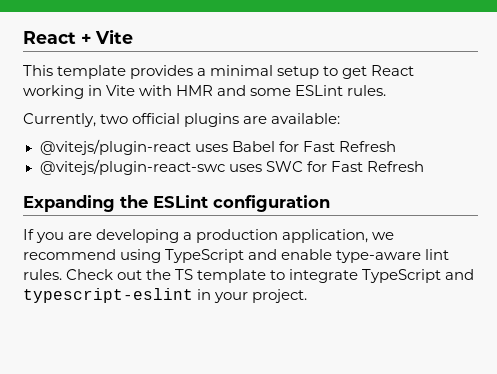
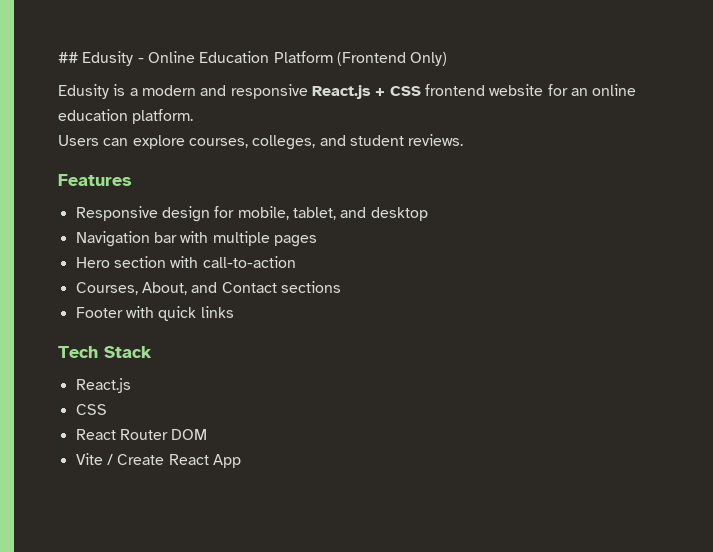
[23,29,133,44] [23,65,415,79] [23,85,387,99] [23,113,341,127] [39,139,396,155] [39,159,424,175] [23,195,330,212] [23,229,395,243] [23,249,450,263] [23,269,475,283] [23,288,308,303] React + Vite // This template provides a minimal setup to get React working in Vite with HMR and some ESLint rules. // Currently, two official plugins are available: // @vitejs/plugin-react uses Babel for Fast Refresh // @vitejs/plugin-react-swc uses SWC for Fast Refresh // Expanding the ESLint configuration // If you are developing a production application, we recommend using TypeScript and enable type-aware lint rules. Check out the TS template to integrate TypeScript and typescript-eslint in your project. -> [58,51,448,66] [58,84,637,99] [58,109,194,124] [58,134,464,150] [58,174,132,186] [75,206,428,222] [75,231,317,247] [75,256,296,268] [75,281,341,295] [75,306,234,321] [58,346,152,358] [75,378,131,393] [75,404,107,415] [75,429,208,440] [75,453,241,468] ## Edusity - Online Education Platform (Frontend Only) // Edusity is a modern and responsive React.js + CSS frontend website for an online education platform. // Users can explore courses, colleges, and student reviews. // Features // Responsive design for mobile, tablet, and desktop // Navigation bar with multiple pages // Hero section with call-to-action // Courses, About, and Contact sections // Footer with quick links // Tech Stack // React.js // CSS // React Router DOM // Vite / Create React App

